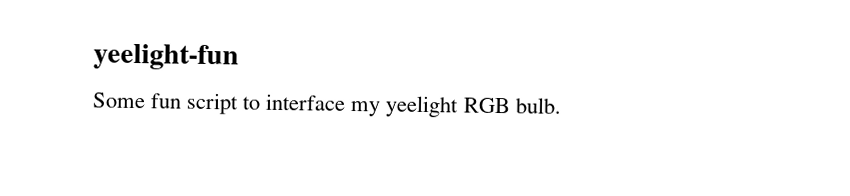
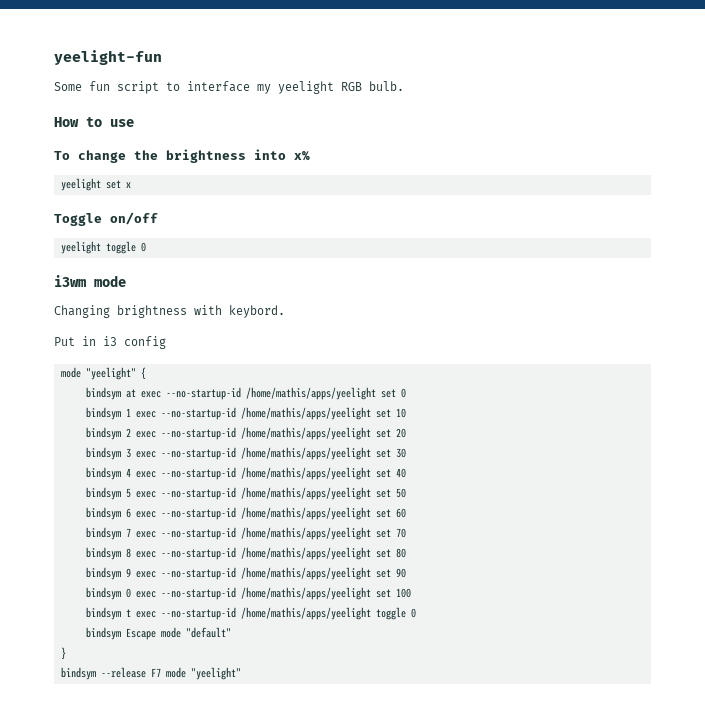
(562, 105) none -> [54,117,134,127] [54,149,310,163] [60,178,131,191] [54,212,158,226] [60,241,146,254] [54,275,126,287] [54,305,285,318] [54,336,166,349] [60,367,146,380] [85,387,406,400] [85,407,406,420] [85,427,406,440] [85,447,406,460] [85,467,406,480] [85,487,406,500] [85,507,406,520] [85,527,406,540] [85,547,406,560] [85,567,406,580] [85,587,411,600] [85,607,416,620] [85,627,231,640] [60,647,66,660] [60,667,241,680] // How to use // To change the brightness into x% // yeelight set x // Toggle on/off // yeelight toggle 0 // i3wm mode // Changing brightness with keybord. // Put in i3 config // mode "yeelight" { // bindsym at exec --no-startup-id /home/mathis/apps/yeelight set 0 // bindsym 1 exec --no-startup-id /home/mathis/apps/yeelight set 10 // bindsym 2 exec --no-startup-id /home/mathis/apps/yeelight set 20 // bindsym 3 exec --no-startup-id /home/mathis/apps/yeelight set 30 // bindsym 4 exec --no-startup-id /home/mathis/apps/yeelight set 40 // bindsym 5 exec --no-startup-id /home/mathis/apps/yeelight set 50 // bindsym 6 exec --no-startup-id /home/mathis/apps/yeelight set 60 // bindsym 7 exec --no-startup-id /home/mathis/apps/yeelight set 70 // bindsym 8 exec --no-startup-id /home/mathis/apps/yeelight set 80 // bindsym 9 exec --no-startup-id /home/mathis/apps/yeelight set 90 // bindsym 0 exec --no-startup-id /home/mathis/apps/yeelight set 100 // bindsym t exec --no-startup-id /home/mathis/apps/yeelight toggle 0 // bindsym Escape mode "default" // } // bindsym --release F7 mode "yeelight"

